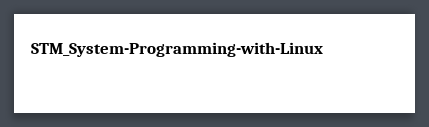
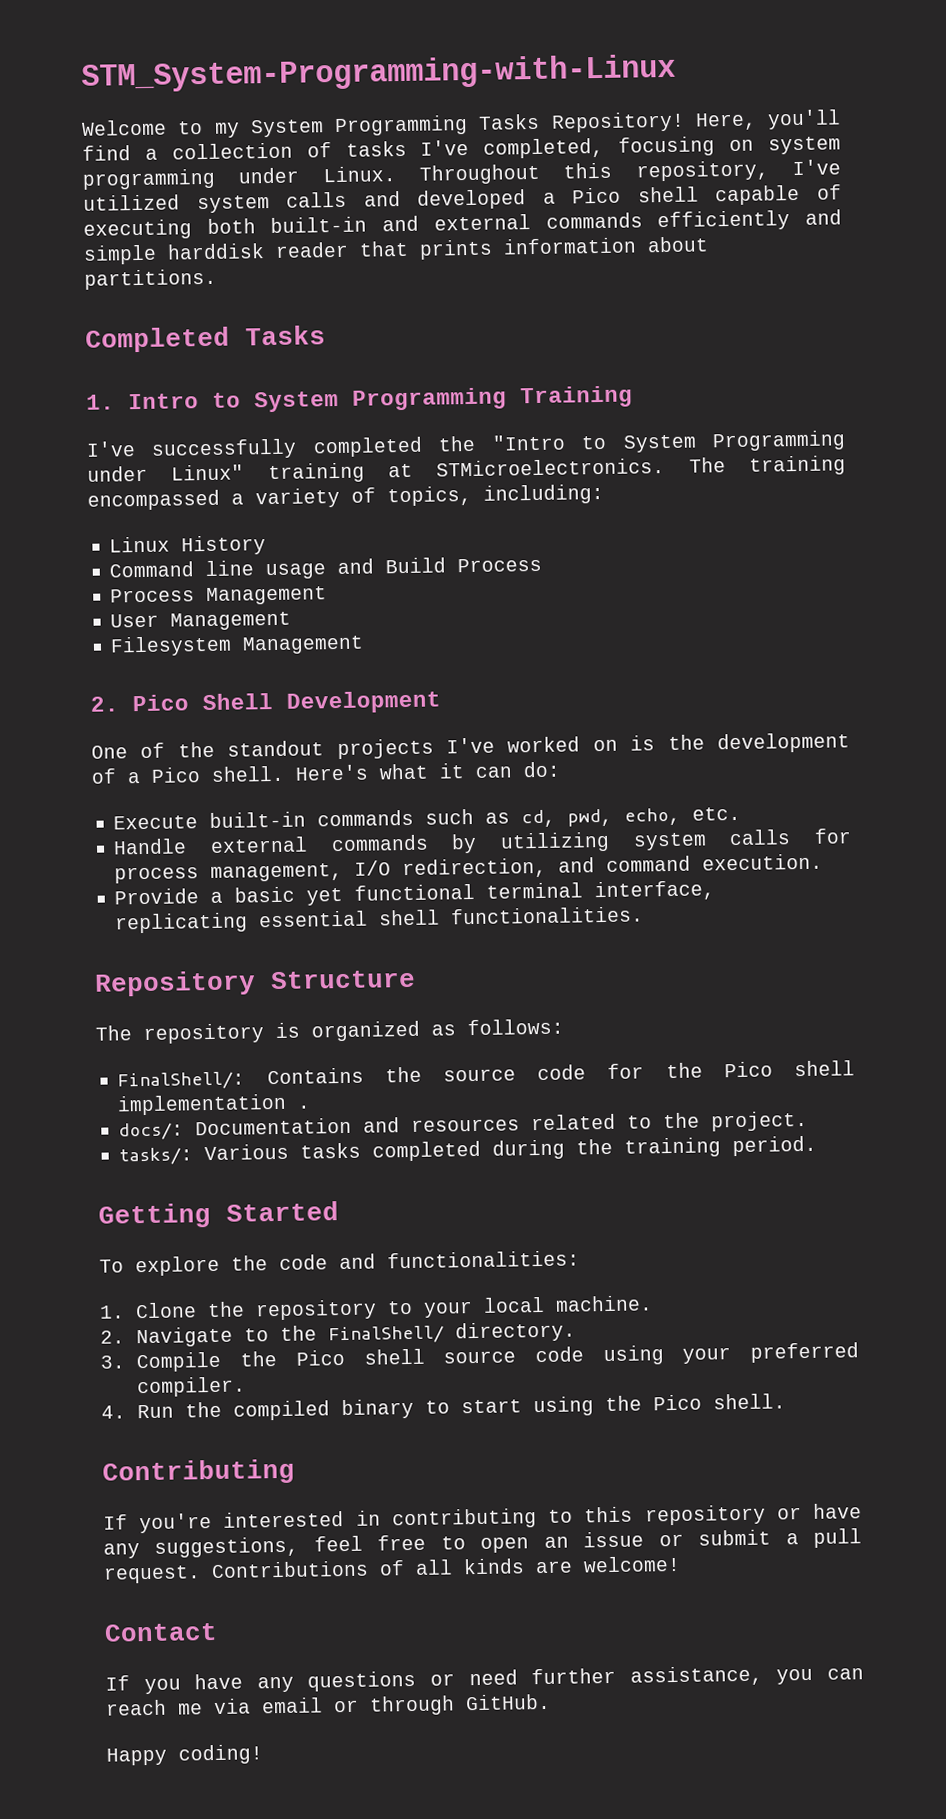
(323, 49) none -> [81,109,841,138] [82,136,842,161] [82,159,841,190] [83,184,842,214] [83,209,842,240] [83,236,709,265] [84,268,217,290] [85,325,326,353] [86,385,633,413] [86,430,847,460] [87,455,846,484] [87,483,604,511] [109,535,267,556] [109,557,543,580] [110,586,328,606] [110,611,292,631] [110,635,365,657] [90,690,441,714] [91,732,850,760] [91,761,560,784] [113,806,742,830] [113,828,852,855] [114,853,824,884] [114,880,716,906] [115,906,645,934] [94,969,416,997] [95,1018,564,1045] [117,1060,856,1091] [117,1093,312,1116] [118,1110,809,1141] [118,1135,818,1166] [98,1201,339,1229] [99,1250,580,1277] [99,1295,654,1321] [100,1321,577,1348] [100,1342,859,1373] [137,1376,247,1398] [101,1393,787,1421] [102,1458,295,1486] [103,1503,862,1534] [103,1528,862,1559] [103,1555,681,1584] [104,1622,218,1642] [105,1665,865,1695] [105,1693,551,1716] [106,1744,263,1766] // Welcome to my System Programming Tasks Repository! Here, you'll find a collection of tasks I've completed, focusing on system programming under Linux. Throughout this repository, I've utilized system calls and developed a Pico shell capable of executing both built-in and external commands efficiently and simple harddisk reader that prints information about partitions. // Completed Tasks // 1. Intro to System Programming Training // I've successfully completed the "Intro to System Programming under Linux" training at STMicroelectronics. The training encompassed a variety of topics, including: // Linux History // Command line usage and Build Process // Process Management // User Management // Filesystem Management // 2. Pico Shell Development // One of the standout projects I've worked on is the development of a Pico shell. Here's what it can do: // Execute built-in commands such as cd, pwd, echo, etc. // Handle external commands by utilizing system calls for process management, I/O redirection, and command execution. // Provide a basic yet functional terminal interface, replicating essential shell functionalities. // Repository Structure // The repository is organized as follows: // FinalShell/: Contains the source code for the Pico shell implementation . // docs/: Documentation and resources related to the project. // tasks/: Various tasks completed during the training period. // Getting Started // To explore the code and functionalities: // 1. Clone the repository to your local machine. // 2. Navigate to the FinalShell/ directory. // 3. Compile the Pico shell source code using your preferred compiler. // 4. Run the compiled binary to start using the Pico shell. // Contributing // If you're interested in contributing to this repository or have any suggestions, feel free to open an issue or submit a pull request. Contributions of all kinds are welcome! // Contact // If you have any questions or need further assistance, you can reach me via email or through GitHub. // Happy coding!

